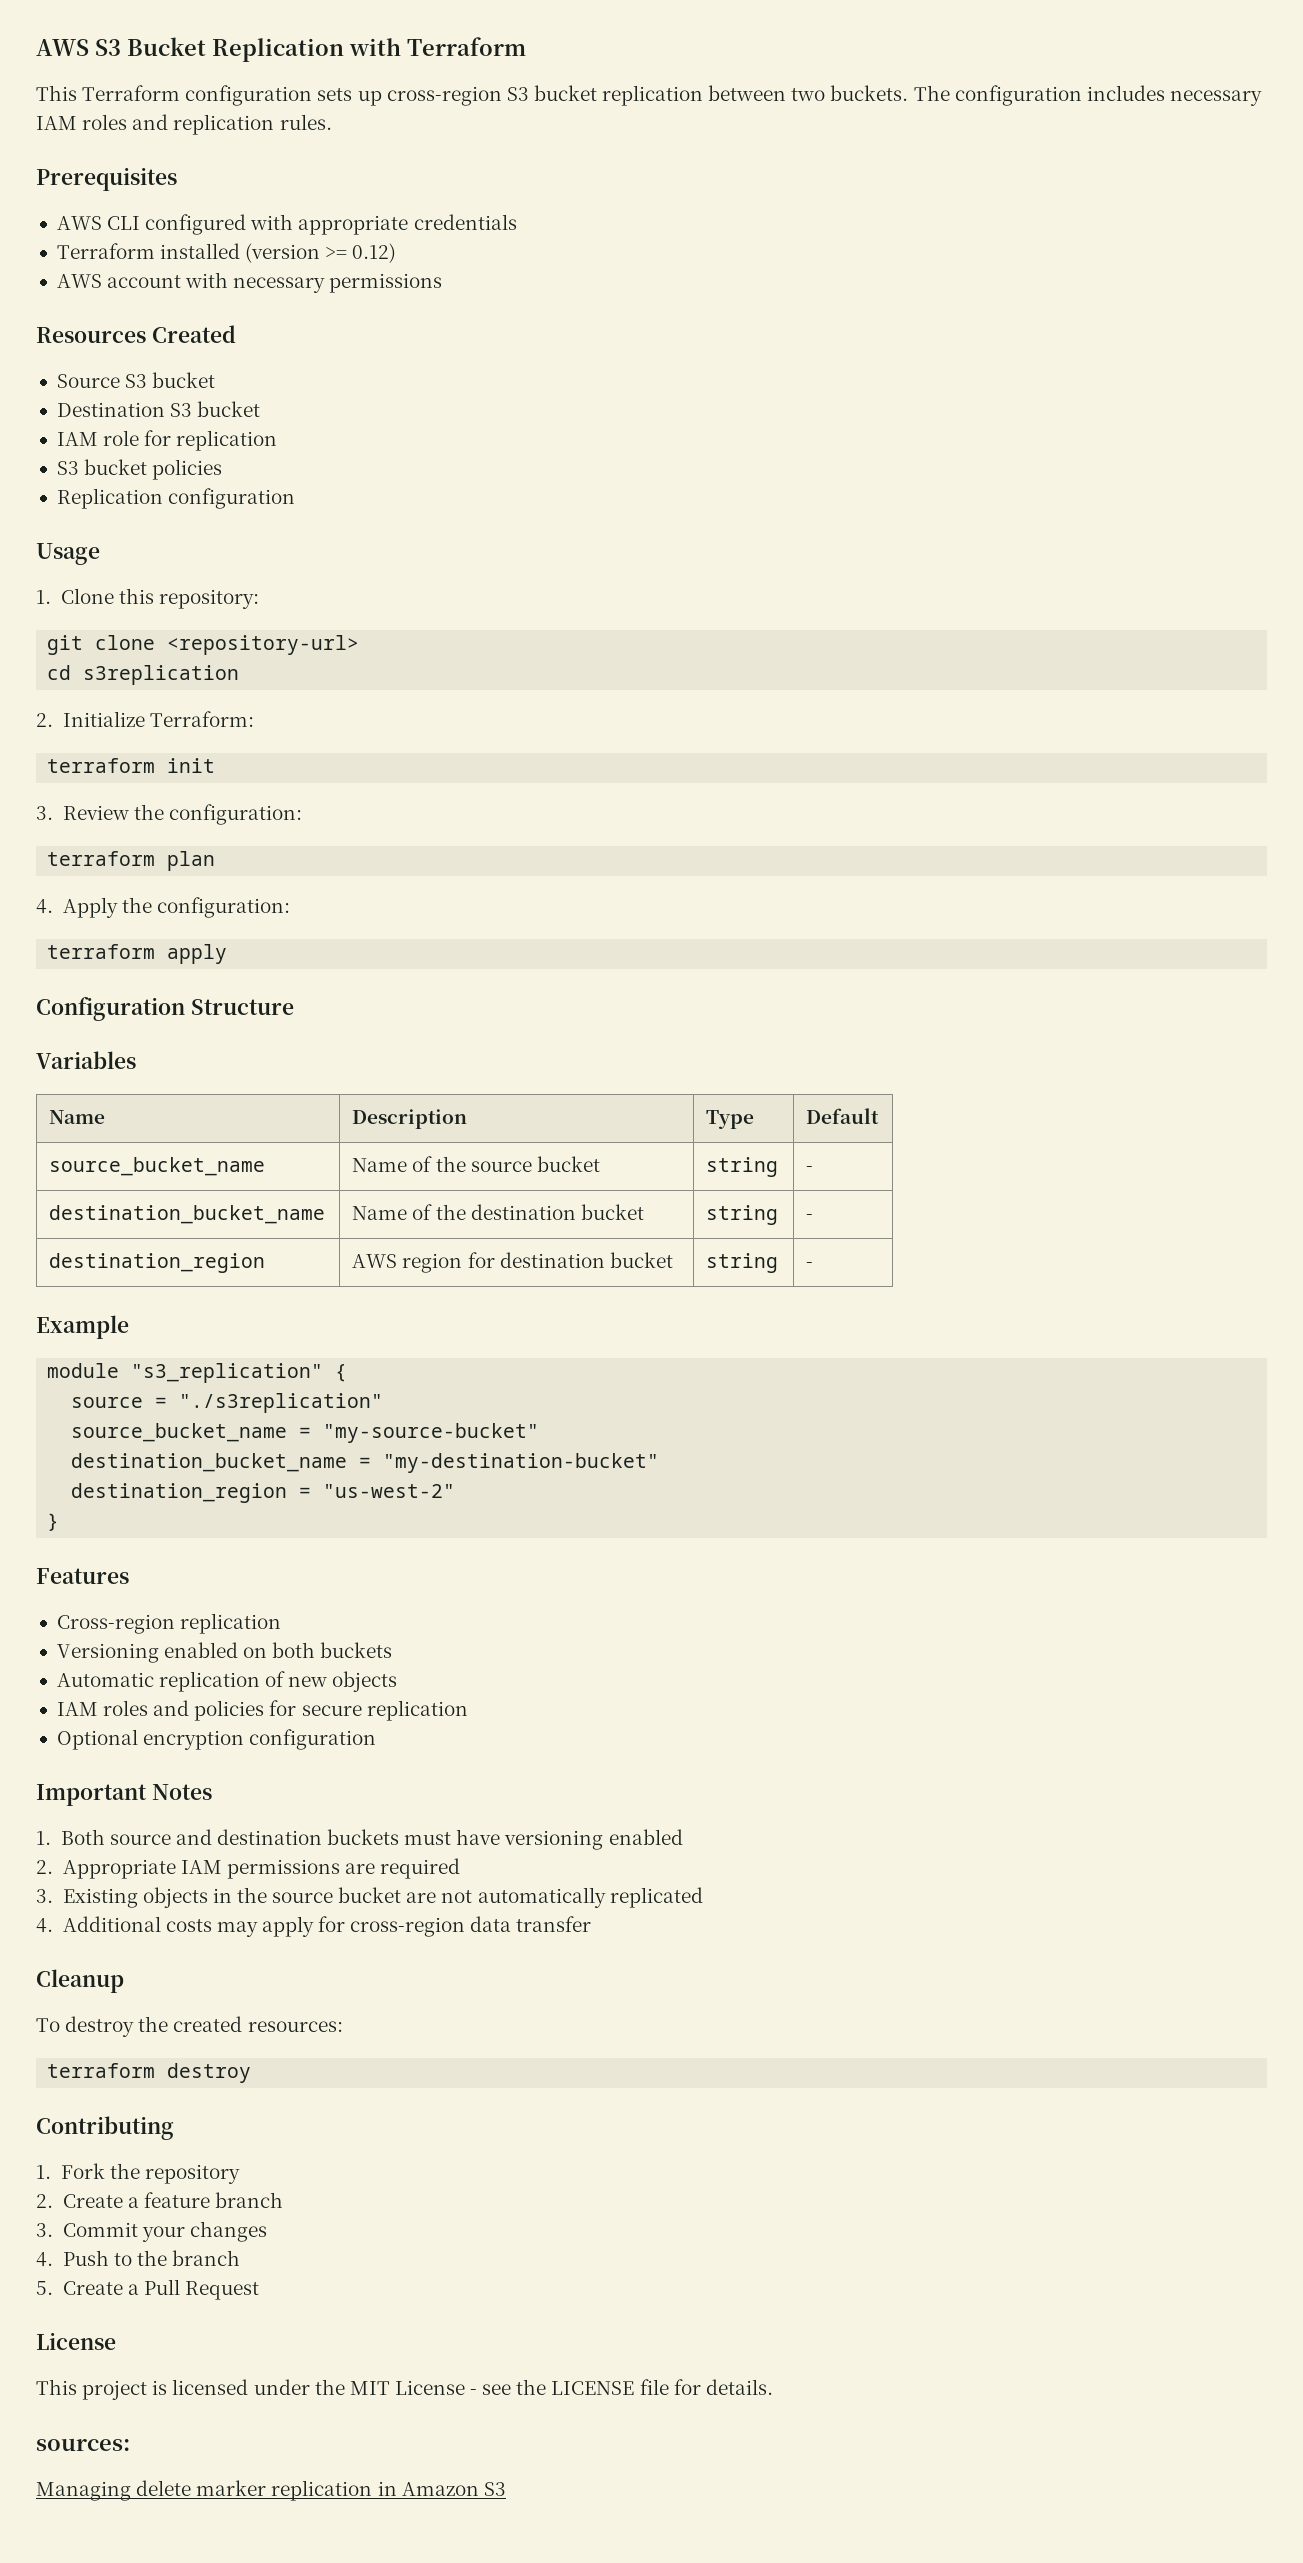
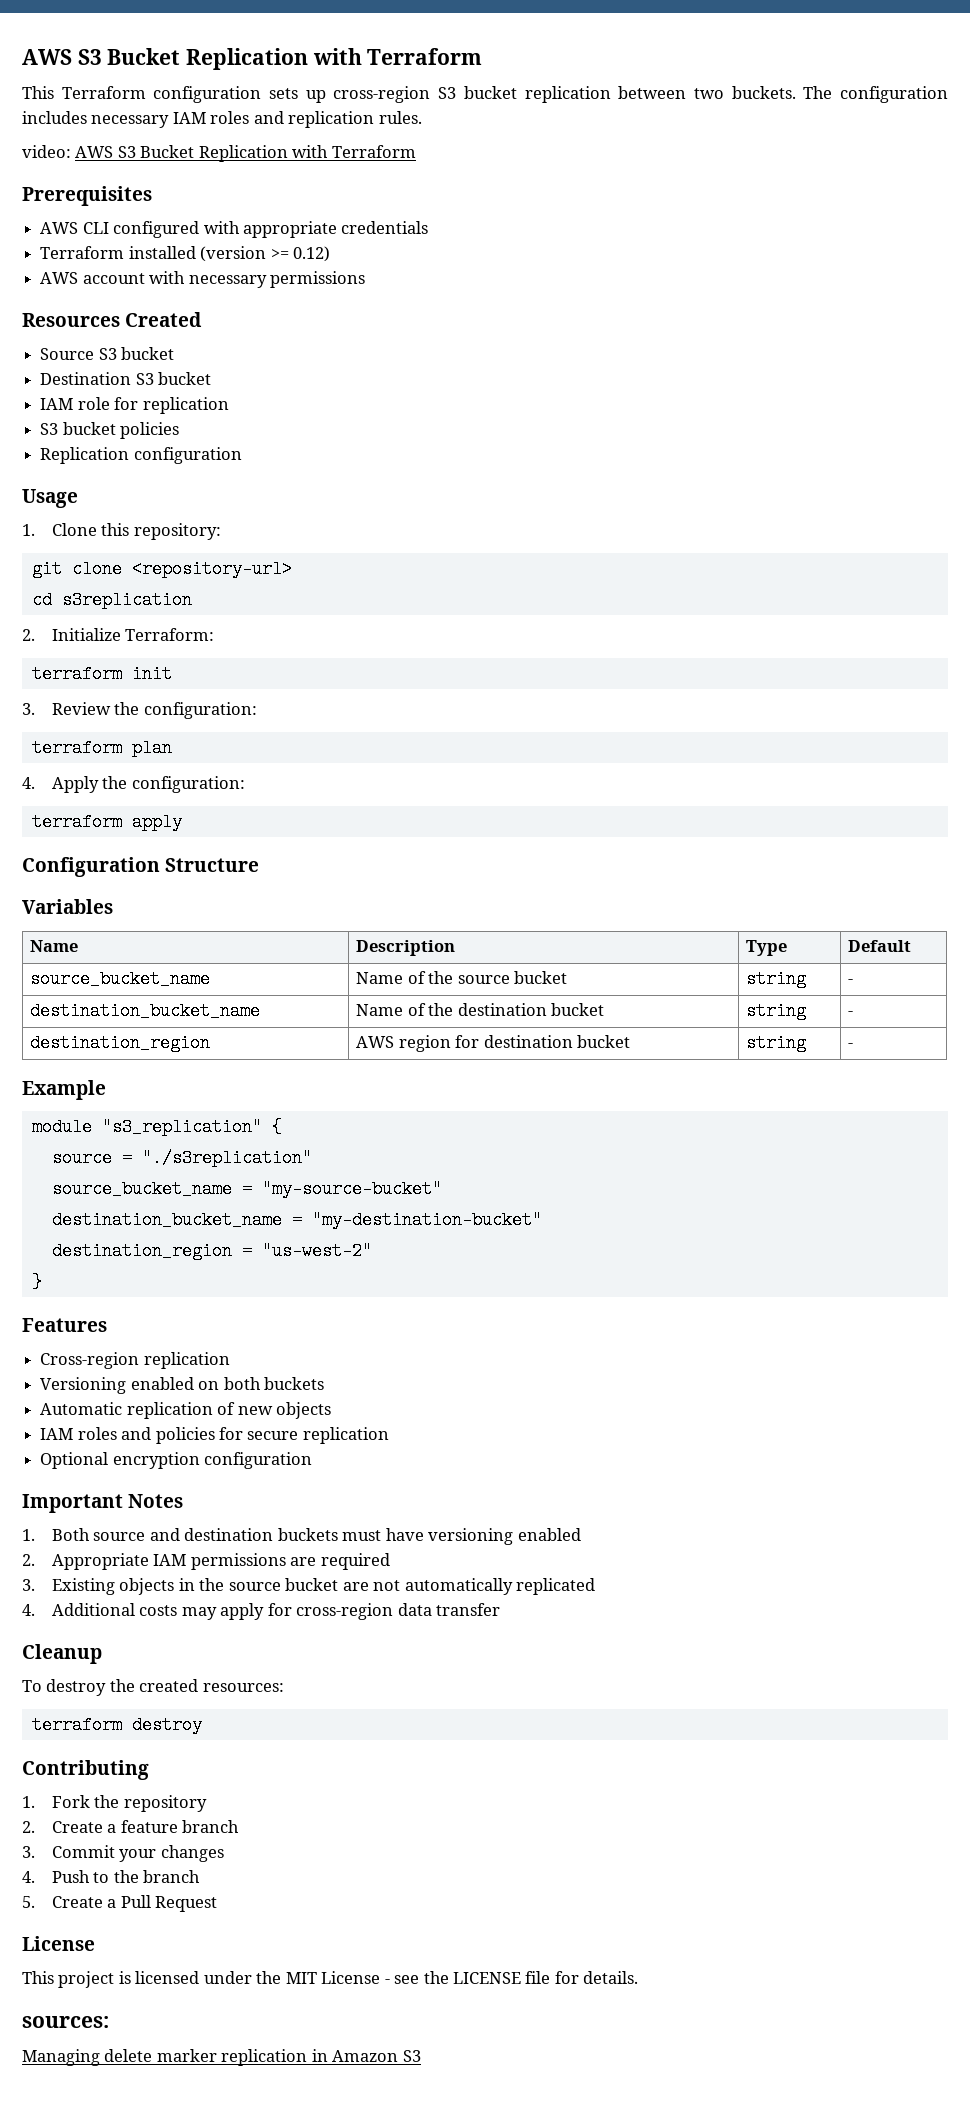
(332, 122) none -> [22,145,416,162] // video: AWS S3 Bucket Replication with Terraform

